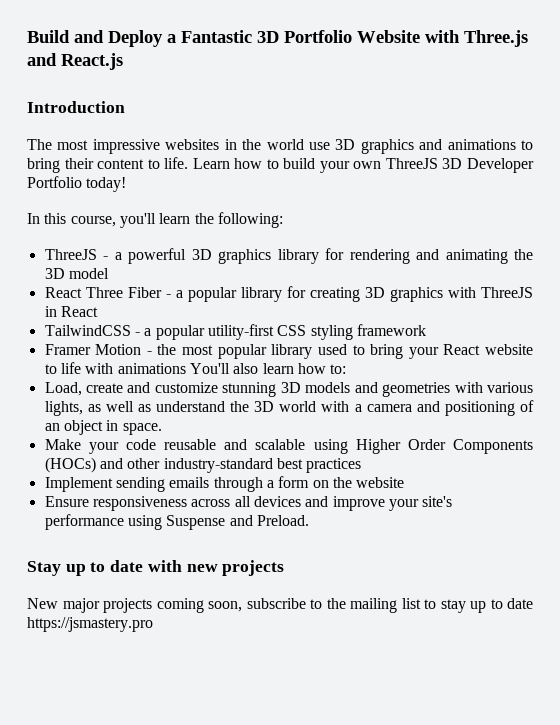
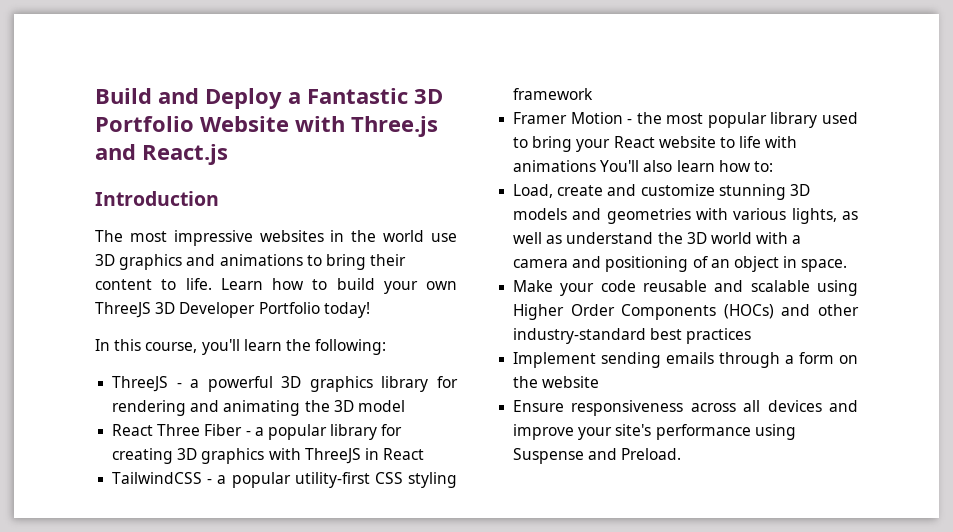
[27,560,285,576] [27,598,533,613] [27,617,153,632] // Stay up to date with new projects // New major projects coming soon, subscribe to the mailing list to stay up to date https://jsmastery.pro -> (682, 454) none

